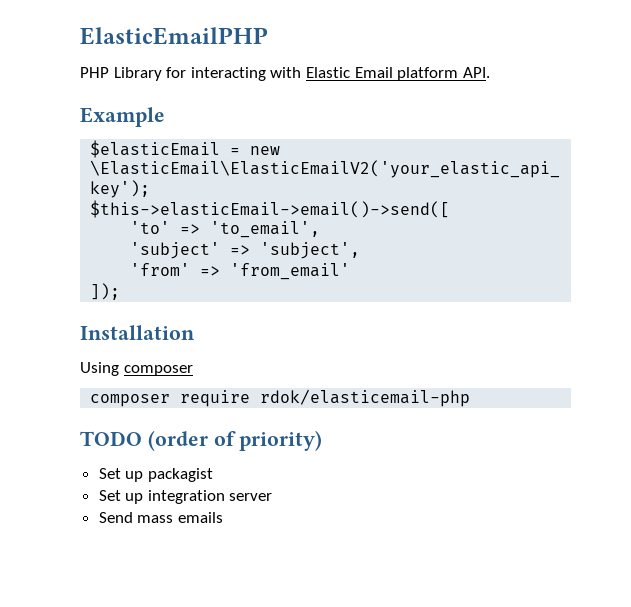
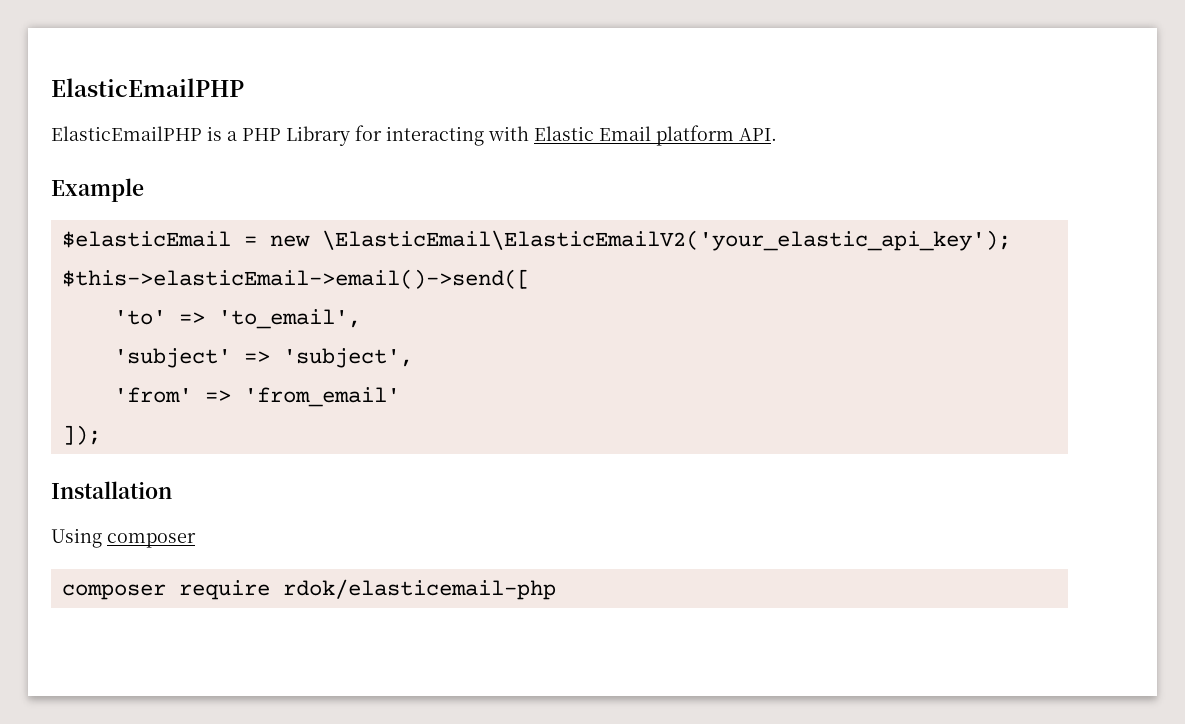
(268, 36) none -> [51,126,237,141] ElasticEmailPHP is a
[80,430,323,451] [98,468,213,482] [98,490,273,504] [98,512,223,523] // TODO (order of priority) // Set up packagist // Set up integration server // Send mass emails -> (556, 589) none

